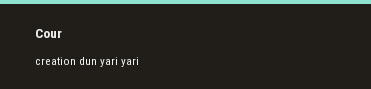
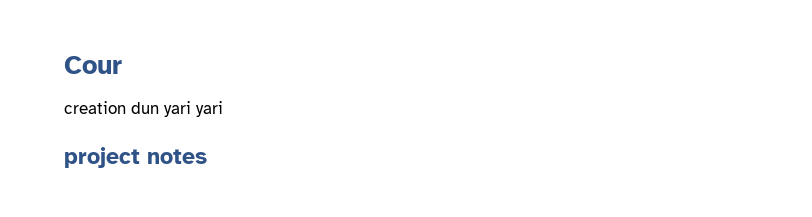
(140, 62) none -> [64,147,207,168] // project notes

